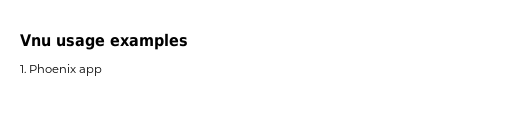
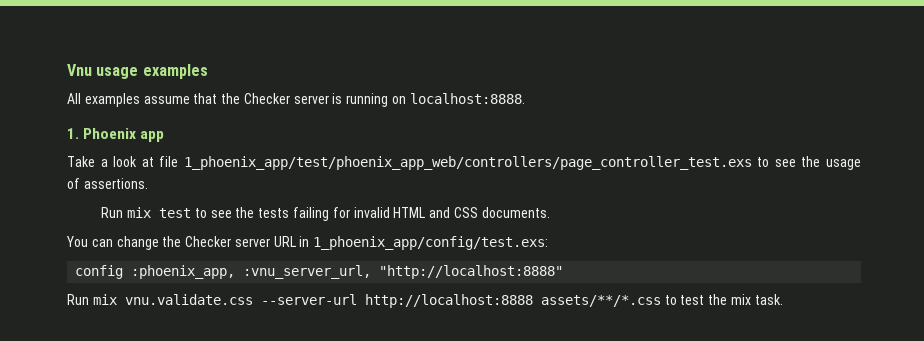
[20,64,103,76] 1. Phoenix app -> [67,93,525,107] [67,128,165,142] [67,156,861,170] [67,178,148,189] [101,207,550,221] [66,236,549,250] [75,265,564,279] [67,294,783,308] All examples assume that the Checker server is running on localhost:8888. // 1. Phoenix app // Take a look at file 1_phoenix_app/test/phoenix_app_web/controllers/page_controller_test.exs to see the usage of assertions. // Run mix test to see the tests failing for invalid HTML and CSS documents. // You can change the Checker server URL in 1_phoenix_app/config/test.exs: // config :phoenix_app, :vnu_server_url, "http://localhost:8888" // Run mix vnu.validate.css --server-url http://localhost:8888 assets/**/*.css to test the mix task.

